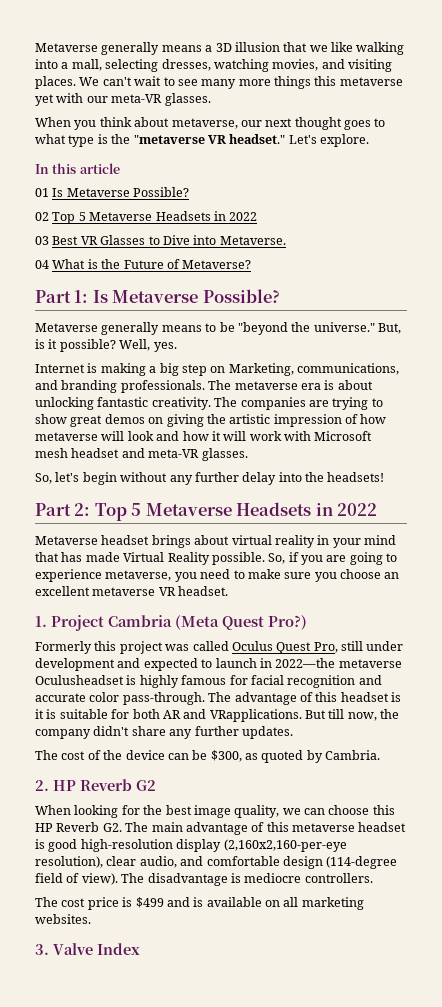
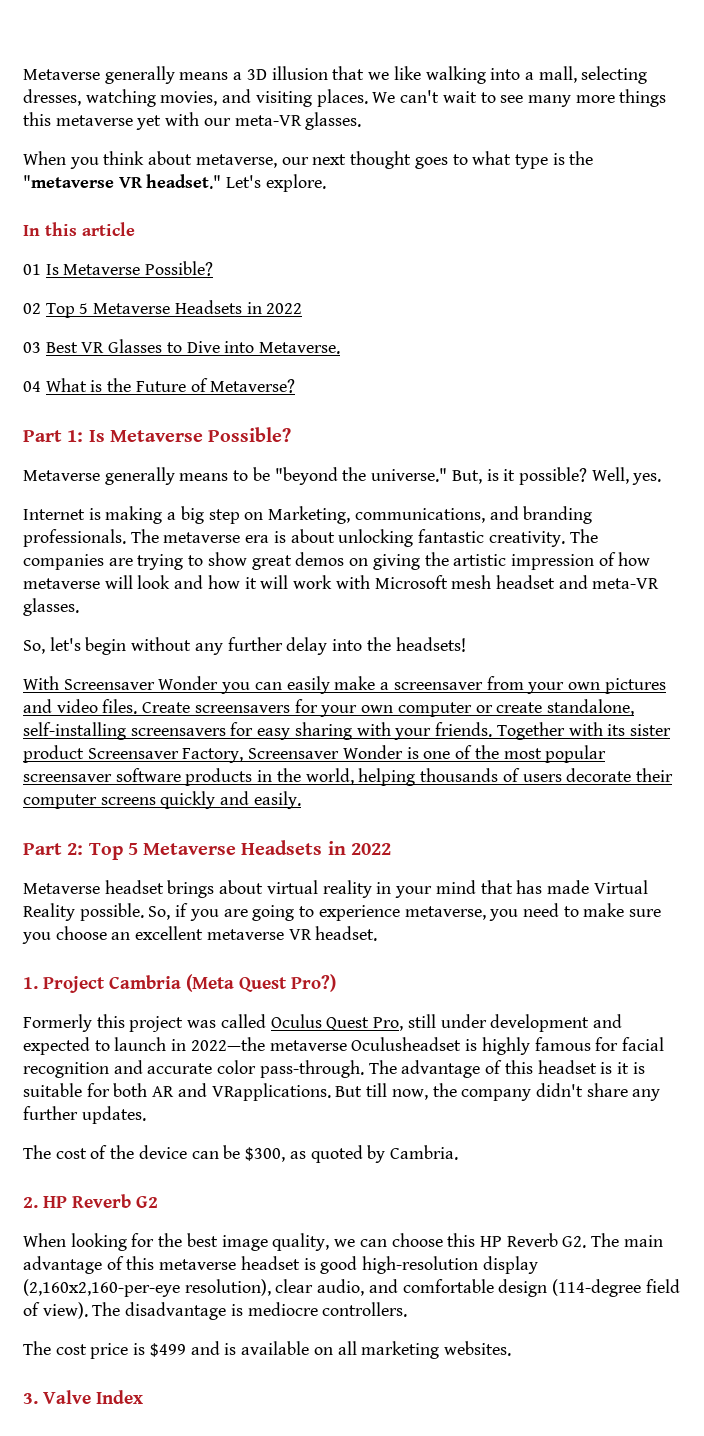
(385, 477) none -> [23,676,666,694] [23,699,634,717] [23,722,671,740] [23,745,607,763] [23,768,673,786] [23,791,301,809] // With Screensaver Wonder you can easily make a screensaver from your own pictures and video files. Create screensavers for your own computer or create standalone, self-installing screensavers for easy sharing with your friends. Together with its sister product Screensaver Factory, Screensaver Wonder is one of the most popular screensaver software products in the world, helping thousands of users decorate their computer screens quickly and easily.

